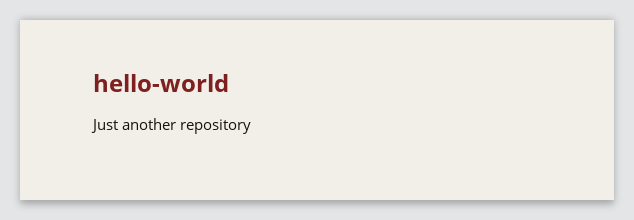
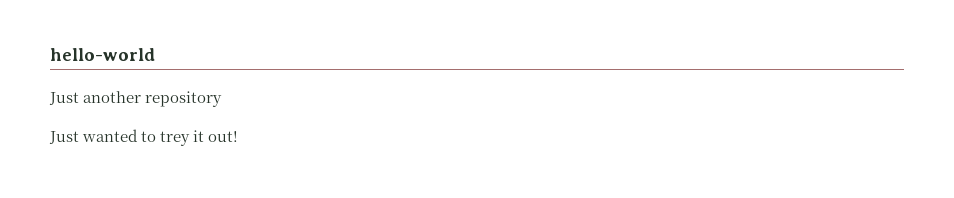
(252, 126) none -> [49,129,239,146] // Just wanted to trey it out!

